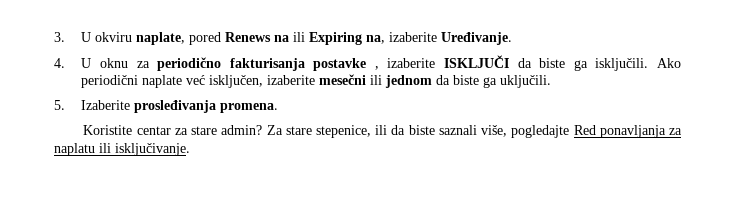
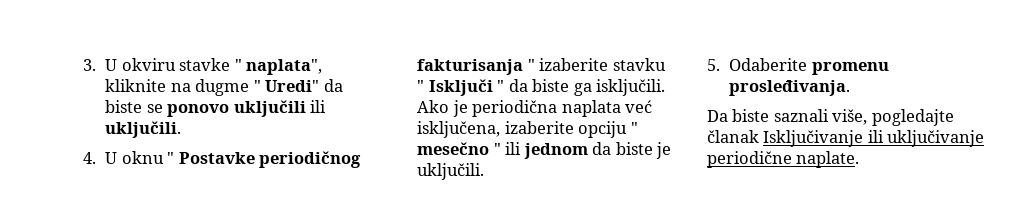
[136,32,513,45] [54,55,510,71] naplate, pored Renews na ili Expiring na, izaberite Uređivanje. // 4. U oknu za periodično fakturisanja postavke , izaberite ISKLJUČI -> [179,58,323,75] [105,79,343,96] [105,100,327,117] [105,121,182,138] [83,151,362,168] [417,58,666,75] [417,79,505,96] stavke " naplata", kliknite na dugme " Uredi" da biste se ponovo uključili ili uključili. // 4. U oknu " Postavke periodičnog fakturisanja " izaberite stavku " Isključi "
[81,74,367,88] periodični naplate već isključen, izaberite mesečni -> [452,100,653,117] [417,121,638,138] [417,142,501,155] je periodična naplata već isključena, izaberite opciju " mesečno "
[483,77,498,88] ga -> [656,142,672,159] je
[81,100,279,113] [83,125,682,138] [54,143,190,156] Izaberite prosleđivanja promena. // Koristite centar za stare admin? Za stare stepenice, ili da biste saznali više, pogledajte Red ponavljanja za naplatu ili isključivanje. -> [729,58,889,75] [729,80,851,96] [707,109,954,126] [707,130,985,147] [707,151,860,168] Odaberite promenu prosleđivanja. // Da biste saznali više, pogledajte članak Isključivanje ili uključivanje periodične naplate.

